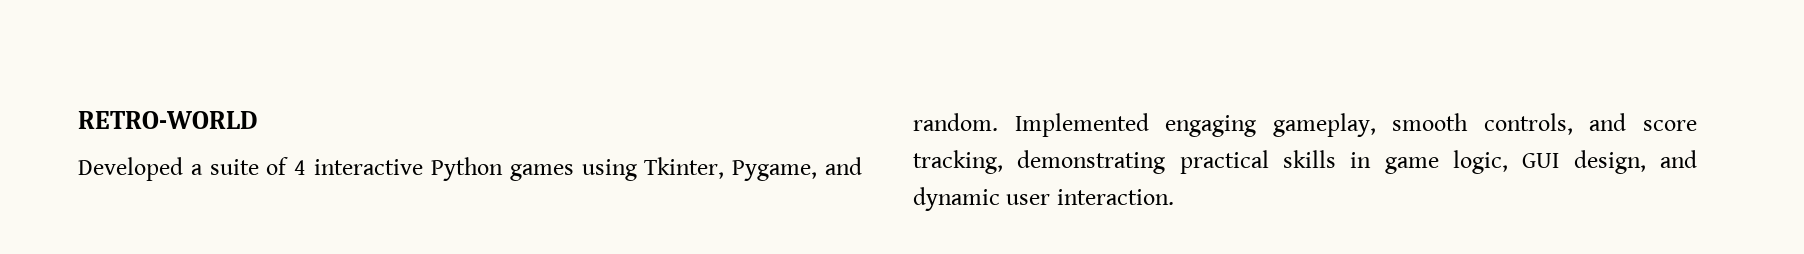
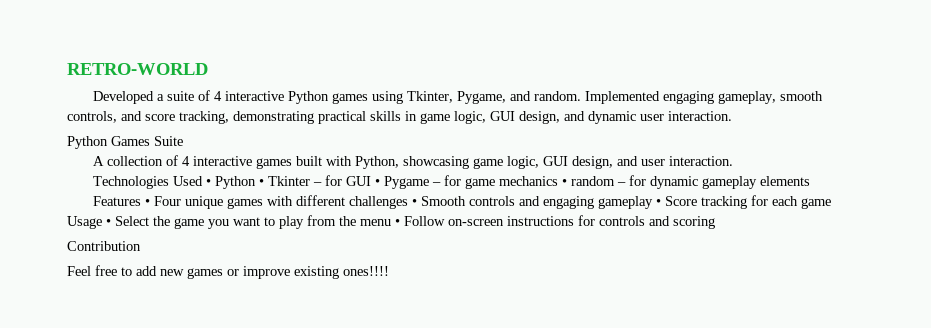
(1174, 197) none -> [67,136,183,149] [93,155,734,169] [93,175,811,189] [93,195,832,209] [67,215,715,229] [67,241,141,251] [67,265,389,279] // Python Games Suite // A collection of 4 interactive games built with Python, showcasing game logic, GUI design, and user interaction. // Technologies Used • Python • Tkinter – for GUI • Pygame – for game mechanics • random – for dynamic gameplay elements // Features • Four unique games with different challenges • Smooth controls and engaging gameplay • Score tracking for each game Usage • Select the game you want to play from the menu • Follow on-screen instructions for controls and scoring // Contribution // Feel free to add new games or improve existing ones!!!!

